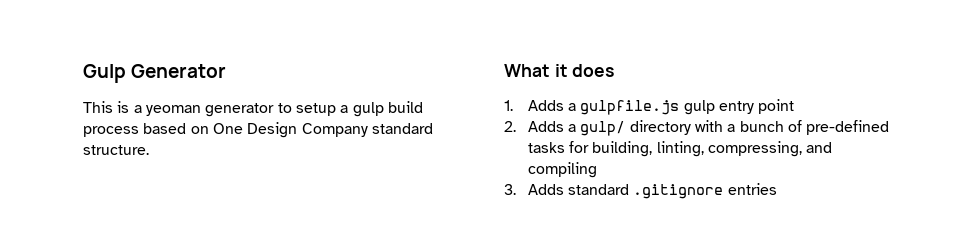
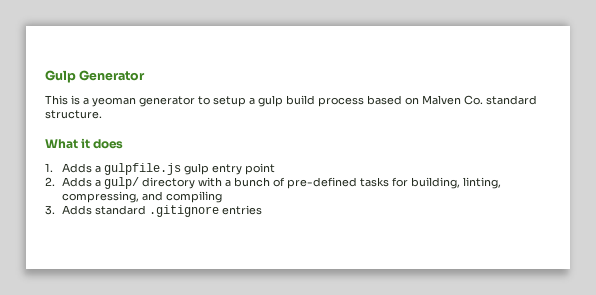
[212,122,368,138] One Design Company -> [422,95,483,105] Malven Co.

